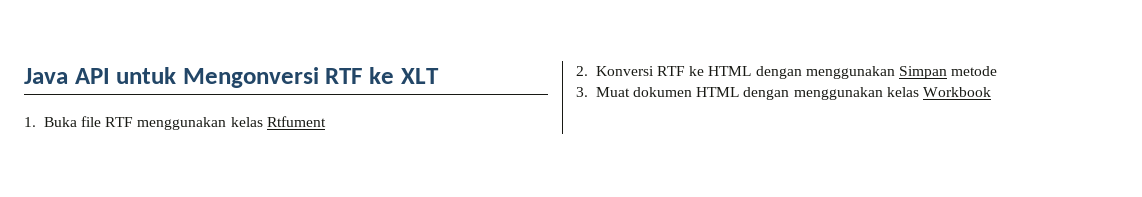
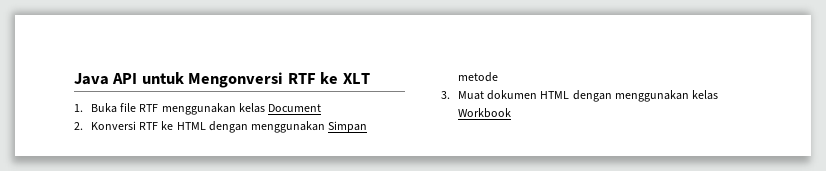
[266,116,326,127] Rtfument -> [268,104,322,112] Document

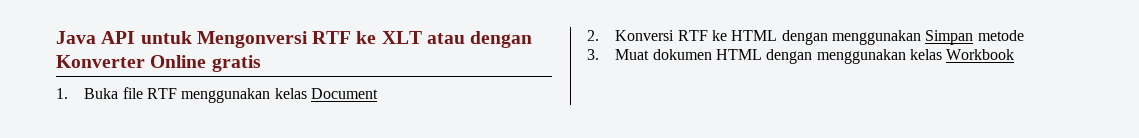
(370, 78) none -> [426,31,533,48] [56,55,261,72] atau dengan Konverter Online gratis

